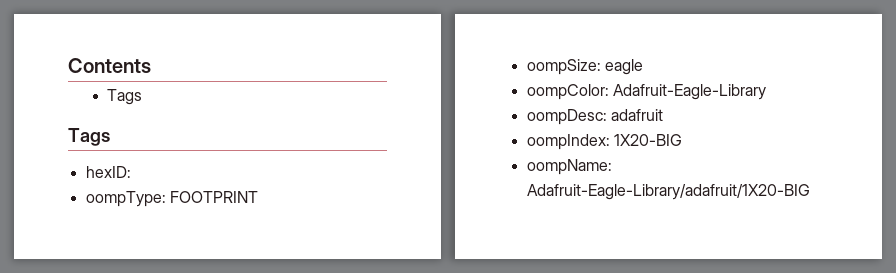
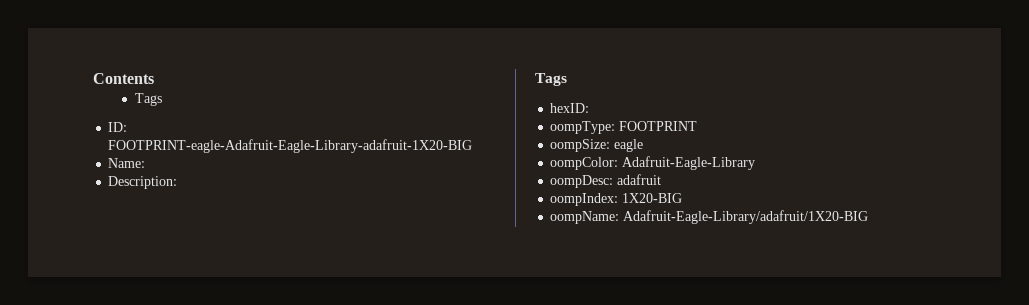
(143, 97) none -> [108,122,128,132] [108,139,473,153] [108,158,146,168] [108,176,178,189] // ID: FOOTPRINT-eagle-Adafruit-Eagle-Library-adafruit-1X20-BIG // Name: // Description:

